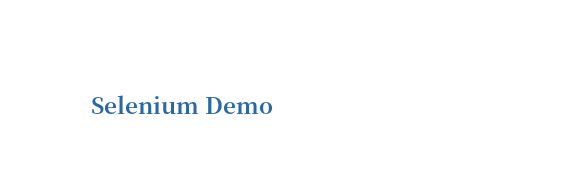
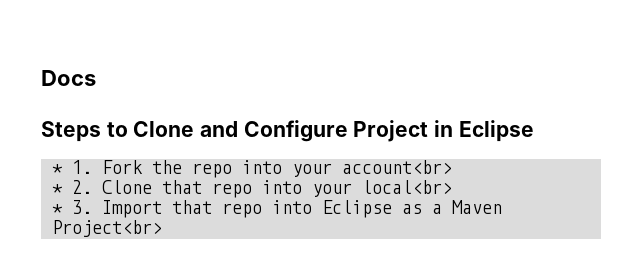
[91,95,274,114] Selenium Demo -> [41,70,96,86] [41,120,534,142] [52,160,453,178] [52,180,453,198] [52,200,503,218] [52,220,163,237] Docs // Steps to Clone and Configure Project in Eclipse // * 1. Fork the repo into your account<br> // * 2. Clone that repo into your local<br> // * 3. Import that repo into Eclipse as a Maven Project<br>

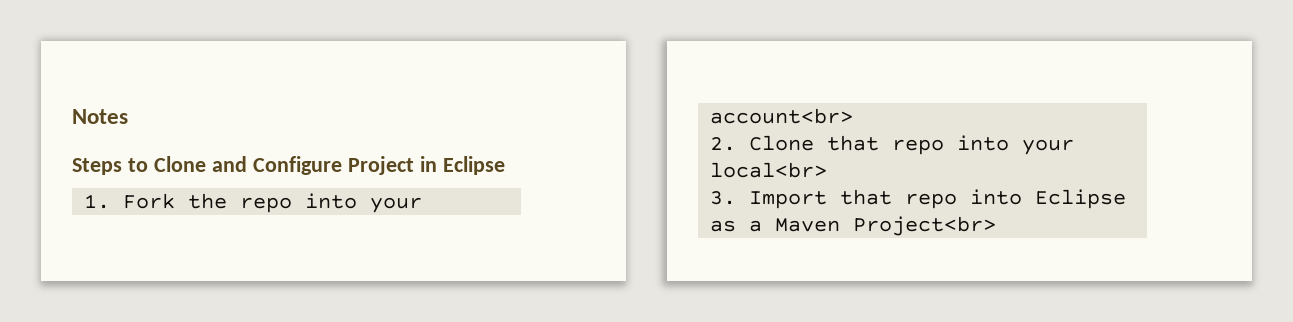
[41,70,96,86] Docs -> [72,109,128,124] Notes
[52,164,64,174] * -> (505, 165) none
[52,184,64,194] * -> (853, 116) none
[52,204,64,214] * -> (827, 170) none

